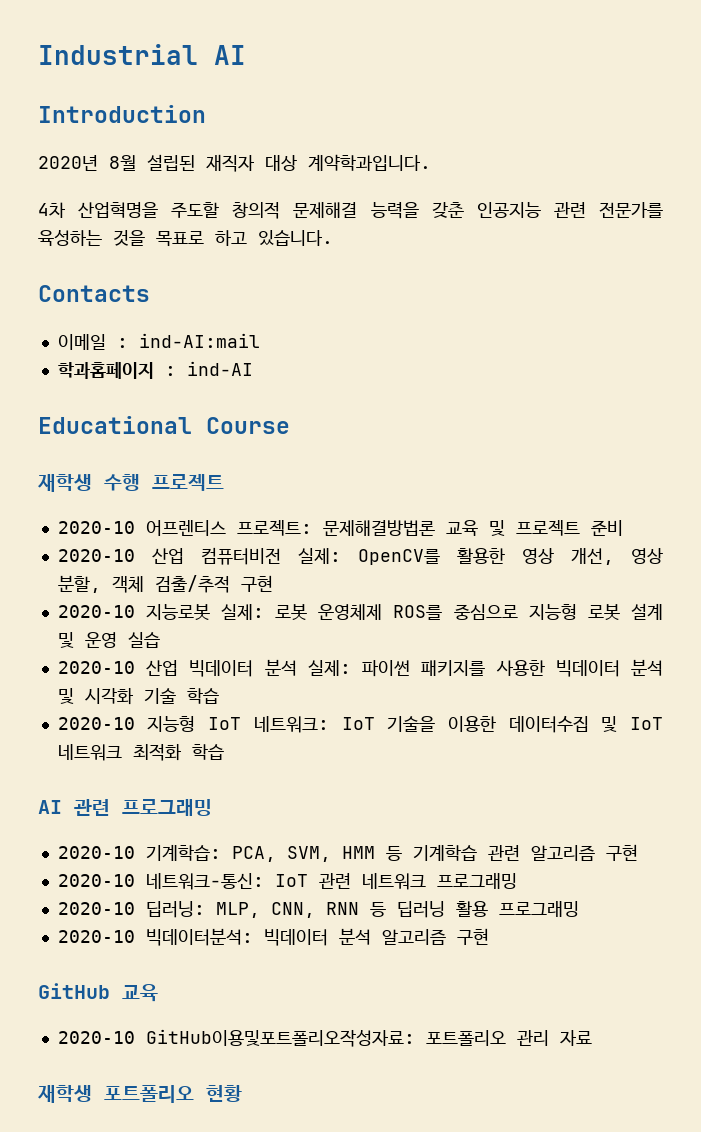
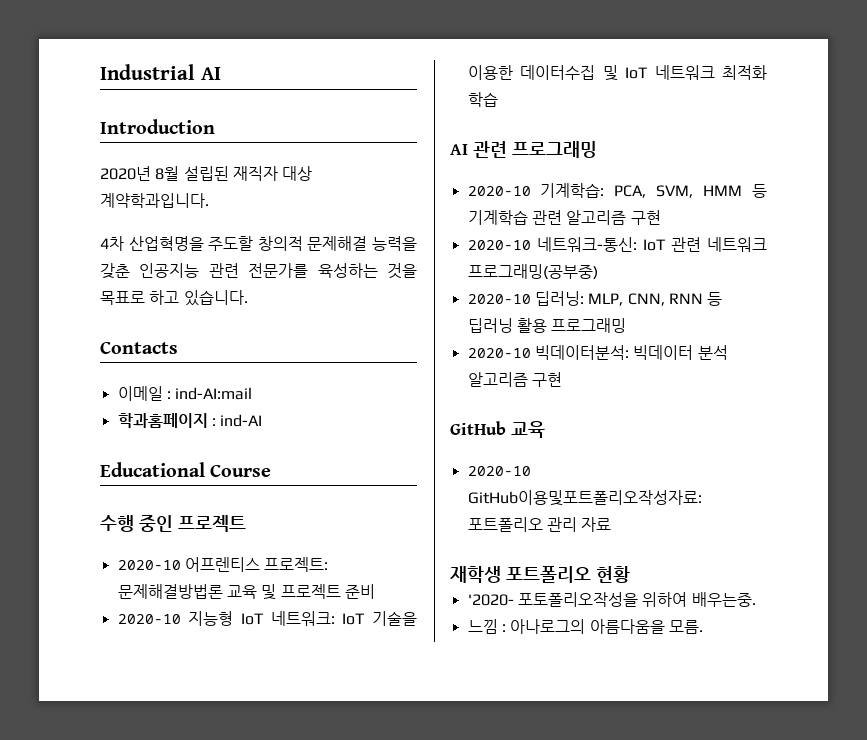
[38,474,140,492] 재학생 수행 -> [100,515,173,532] 수행 중인
[57,547,663,565] [57,575,273,593] [57,603,663,620] [57,632,160,648] [57,659,663,677] [57,687,219,705] // 2020-10 산업 컴퓨터비전 실제: OpenCV를 활용한 영상 개선, 영상 분할, 객체 검출/추적 구현 // 2020-10 지능로봇 실제: 로봇 운영체제 ROS를 중심으로 지능형 로봇 설계 및 운영 실습 // 2020-10 산업 빅데이터 분석 실제: 파이썬 패키지를 사용한 빅데이터 분석 및 시각화 기술 학습 -> (375, 591) none
[436,873,517,889] 프로그래밍 -> [467,264,598,280] 프로그래밍(공부중)
(242, 1093) none -> [467,592,756,607] [467,619,703,634] // '2020- 포토폴리오작성을 위하여 배우는중. // 느낌 : 아나로그의 아름다움을 모름.

